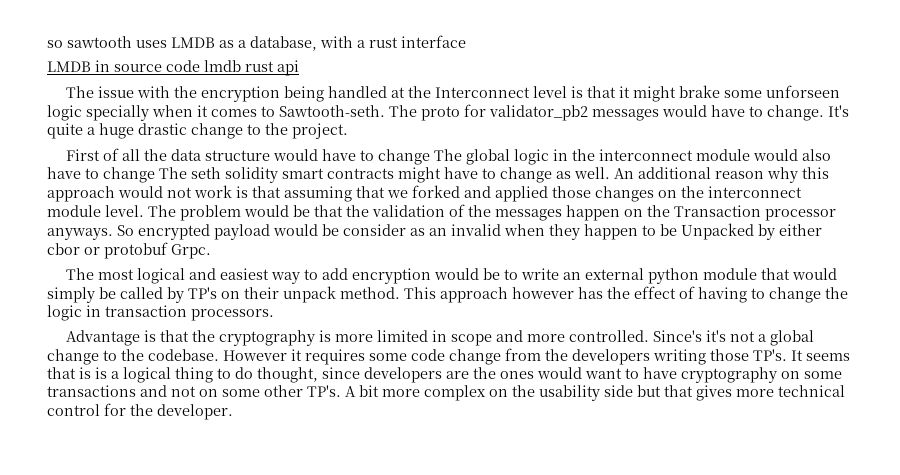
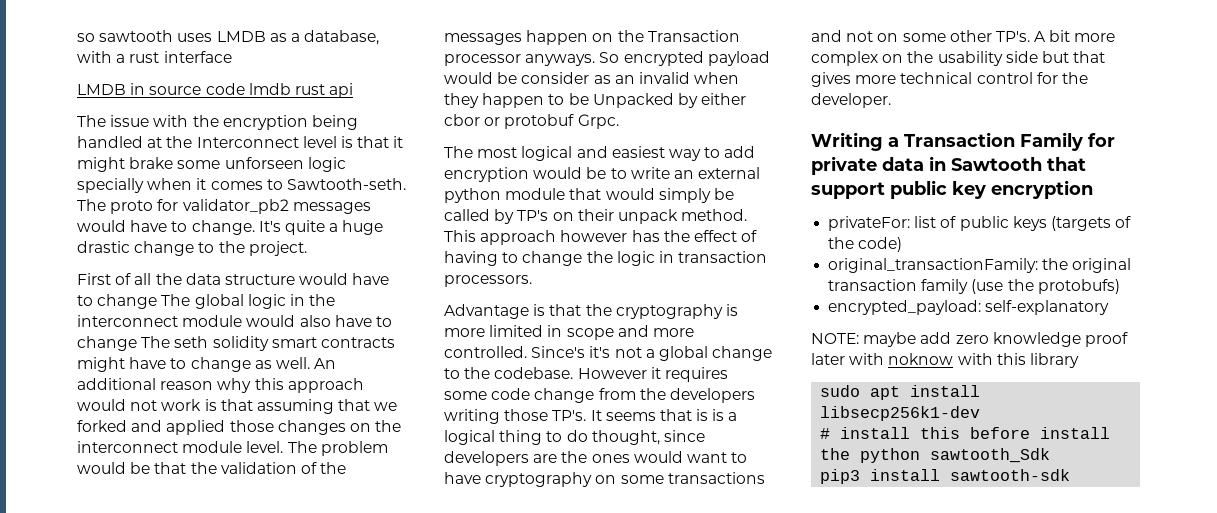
(233, 412) none -> [811,132,1115,151] [811,156,1086,175] [811,180,1093,199] [828,216,1132,231] [828,237,903,252] [828,258,1132,273] [828,279,1120,294] [828,300,1110,315] [811,332,1128,347] [811,353,1079,368] [820,385,981,400] [820,406,981,421] [820,427,1111,439] [820,448,1051,463] [820,469,1071,484] // Writing a Transaction Family for private data in Sawtooth that support public key encryption // privateFor: list of public keys (targets of the code) // original_transactionFamily: the original transaction family (use the protobufs) // encrypted_payload: self-explanatory // NOTE: maybe add zero knowledge proof later with noknow with this library // sudo apt install libsecp256k1-dev // # install this before install the python sawtooth_Sdk // pip3 install sawtooth-sdk

